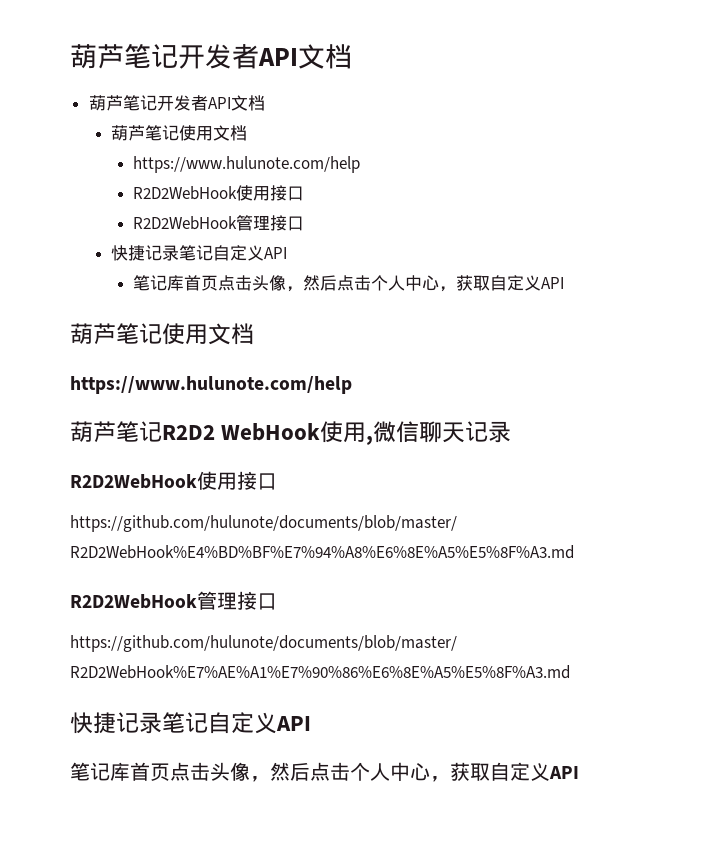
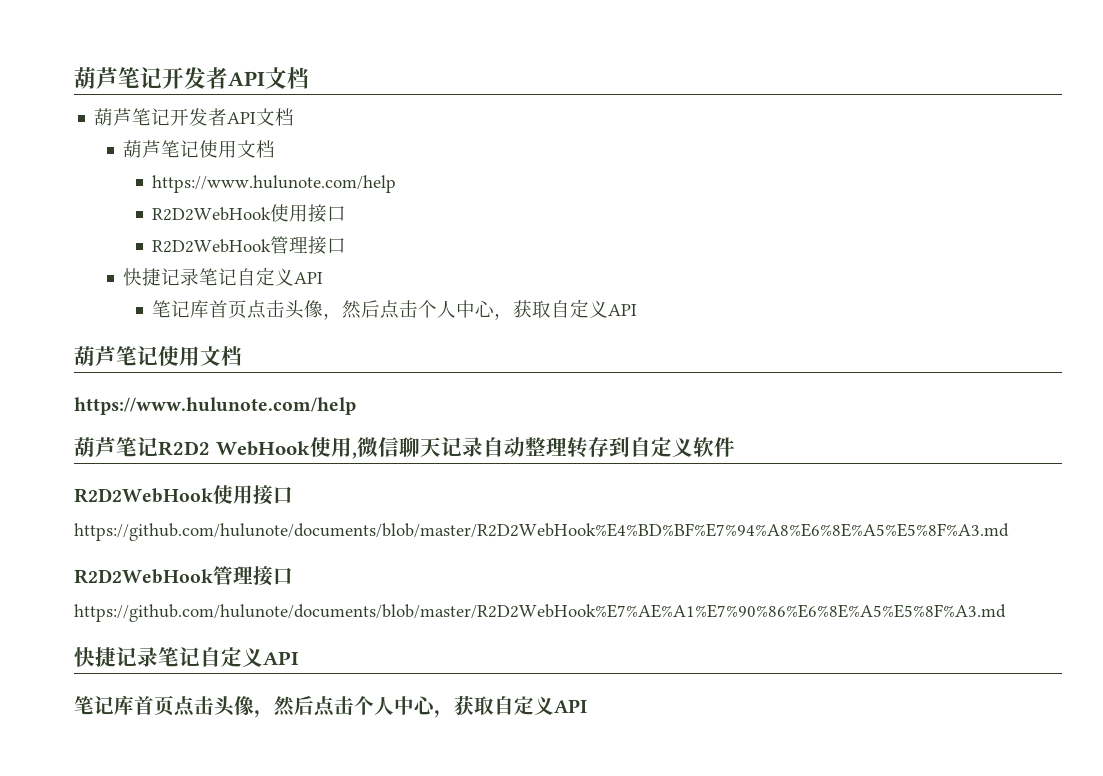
(512, 432) none -> [482,437,735,458] 自动整理转存到自定义软件

